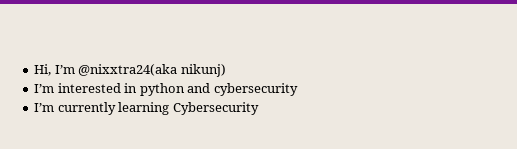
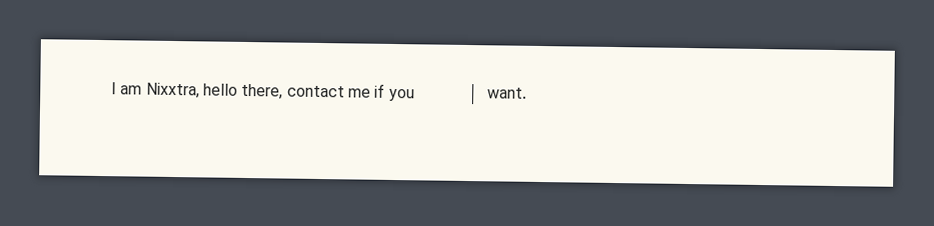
[34,64,226,77] [34,83,298,96] [34,102,259,115] Hi, I’m @nixxtra24(aka nikunj) // I’m interested in python and cybersecurity // I’m currently learning Cybersecurity -> [111,82,527,102] I am Nixxtra, hello there, contact me if you want.

